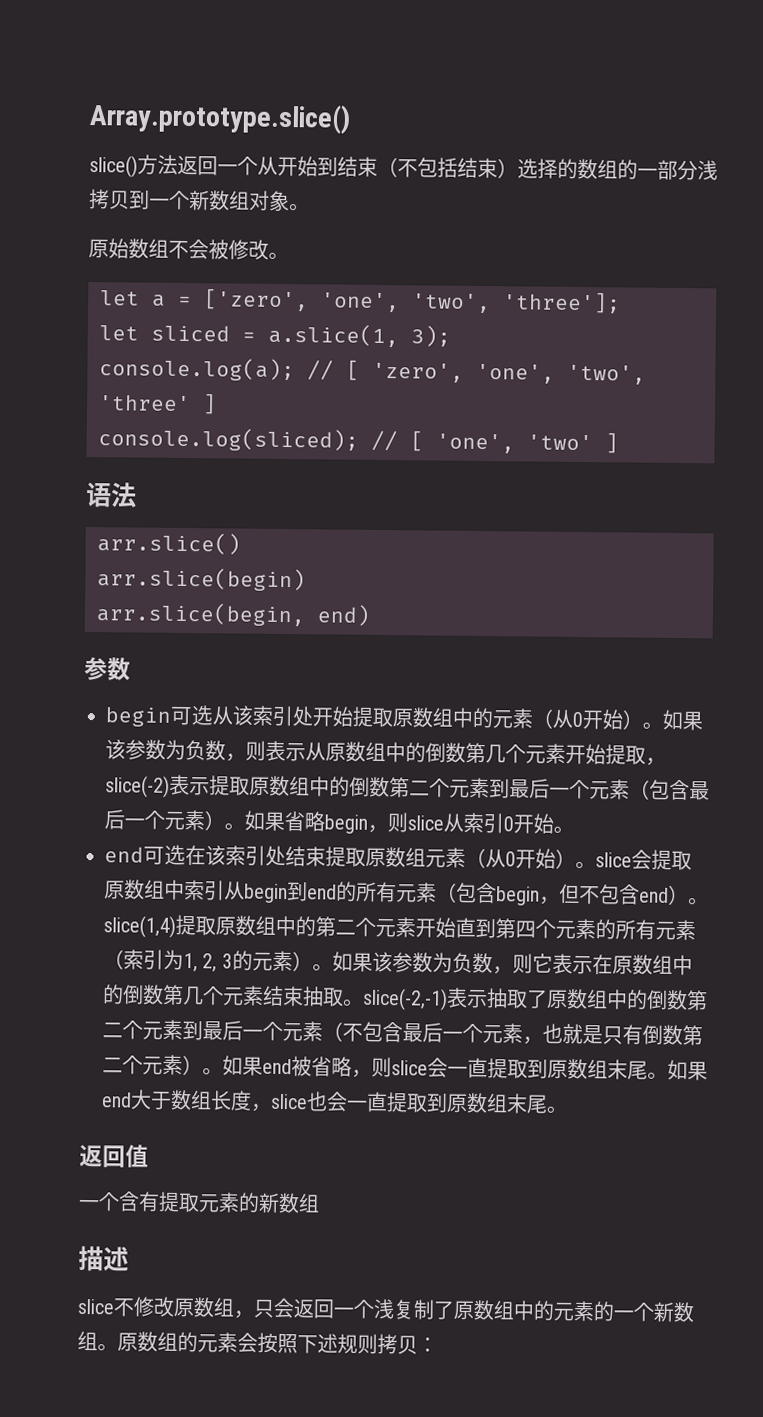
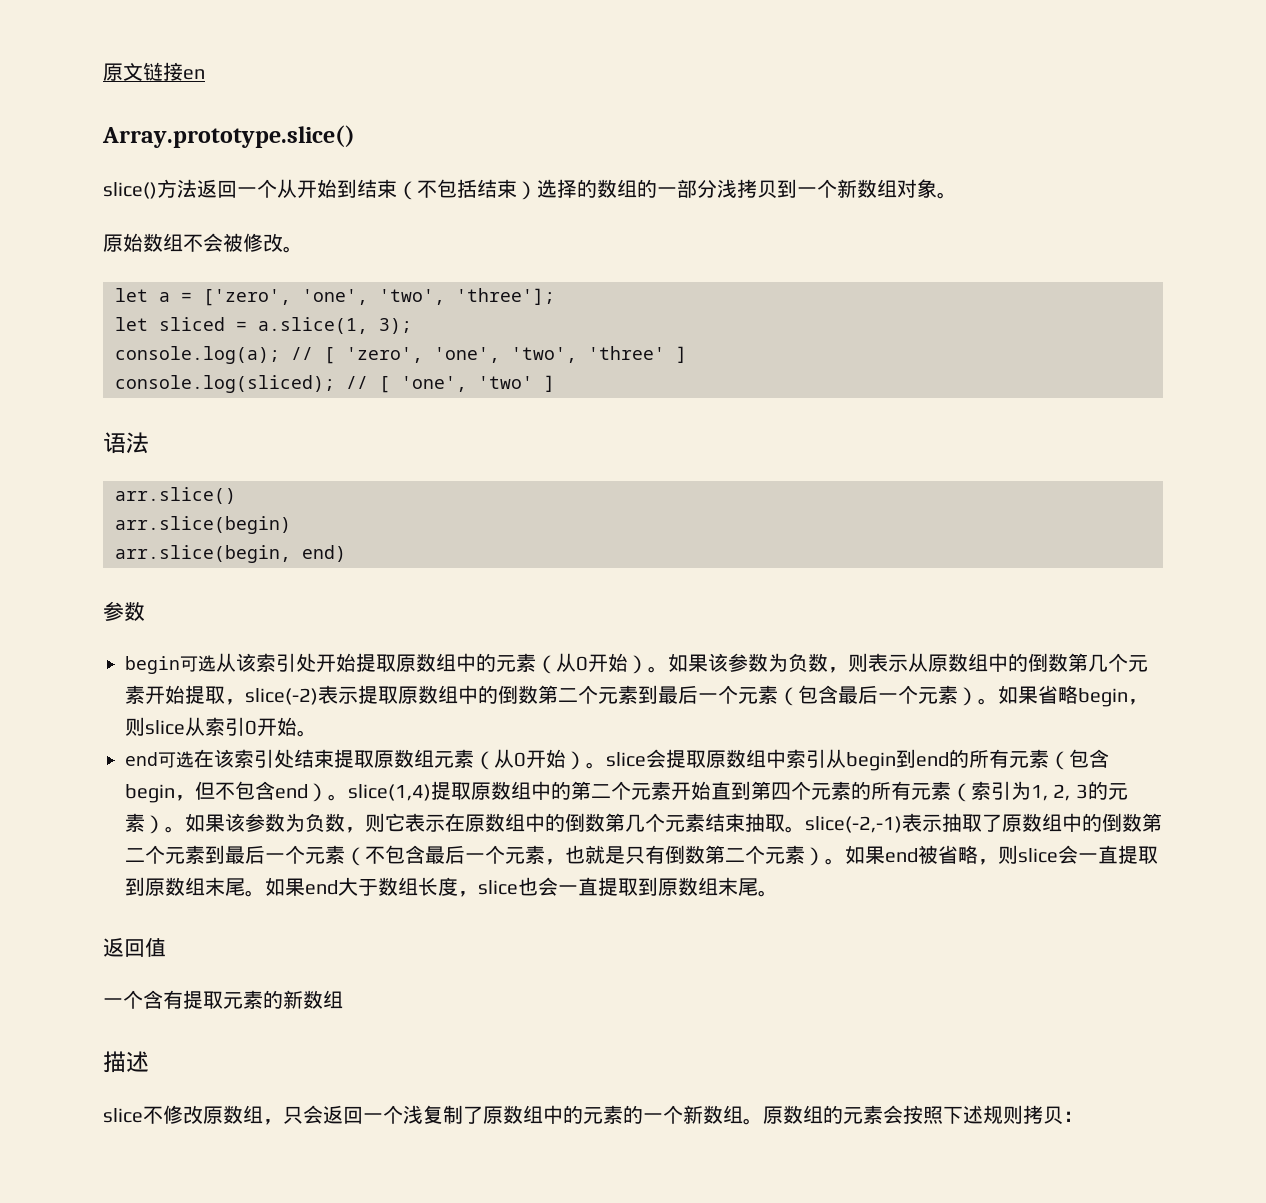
(89, 119) none -> [103,62,205,81] 原文链接en //

